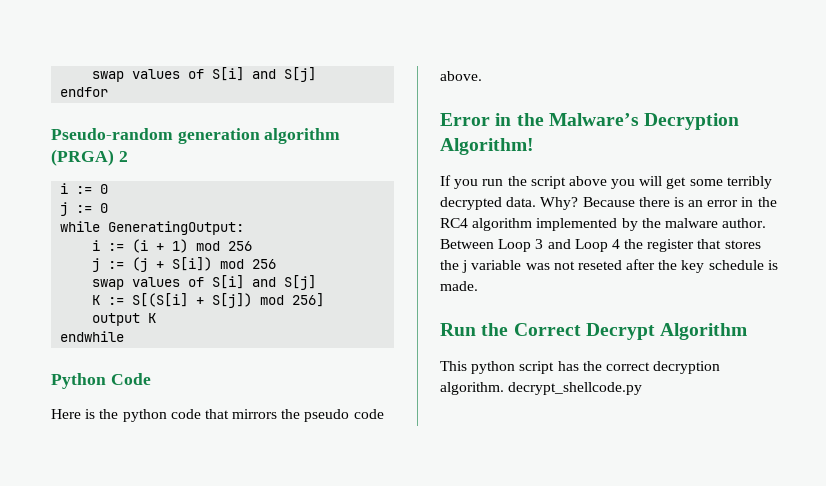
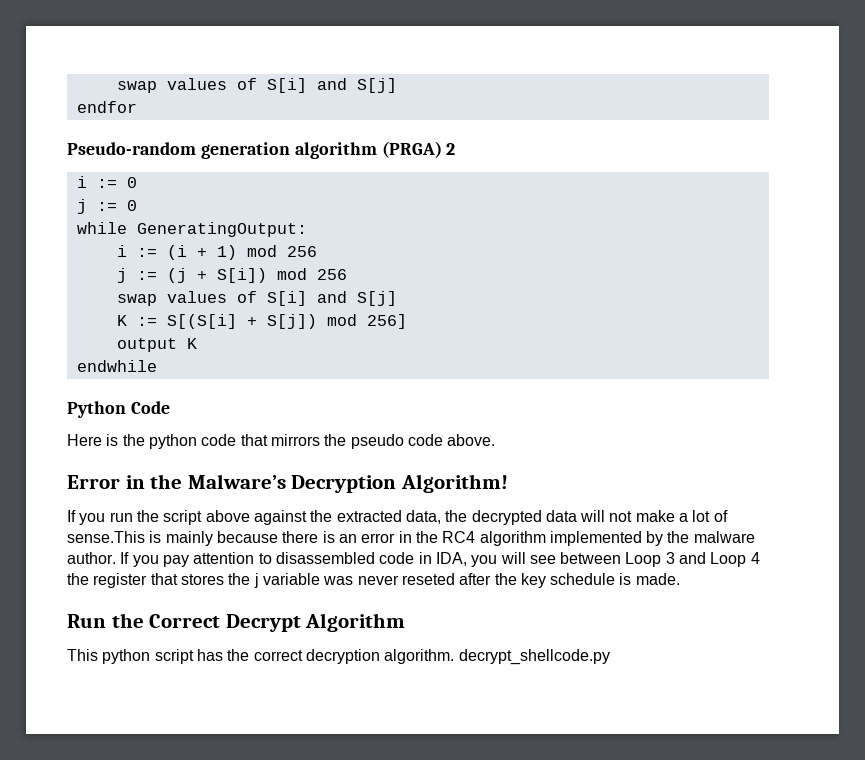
[611,176,772,189] [440,197,635,210] you will get some terribly decrypted data. Why? Because -> [253,510,728,525] [67,531,278,546] against the extracted data, the decrypted data will not make a lot of sense.This is mainly because
[440,239,494,249] Between -> [120,552,622,567] If you pay attention to disassembled code in IDA, you will see between
[553,261,575,270] not -> [357,575,399,585] never

